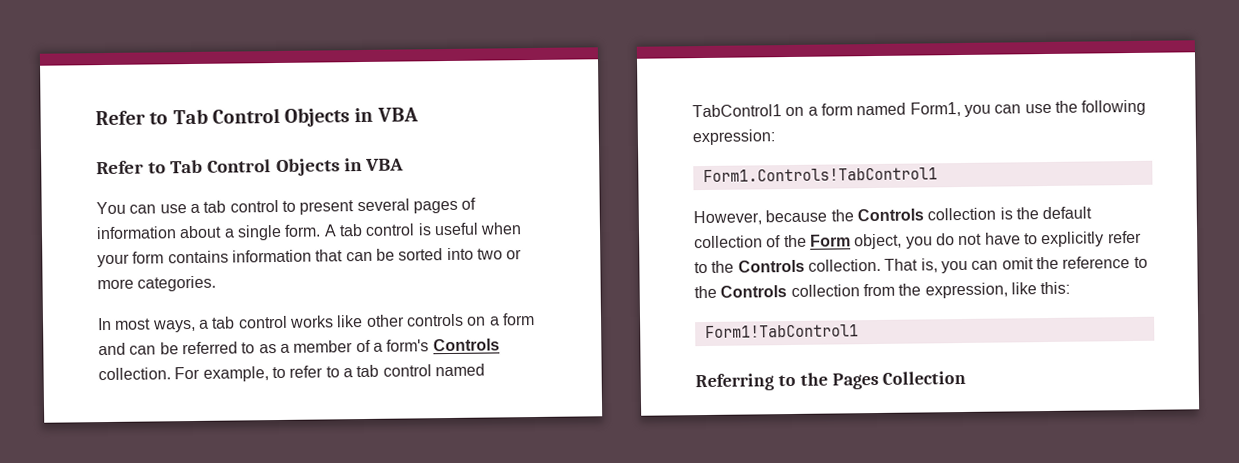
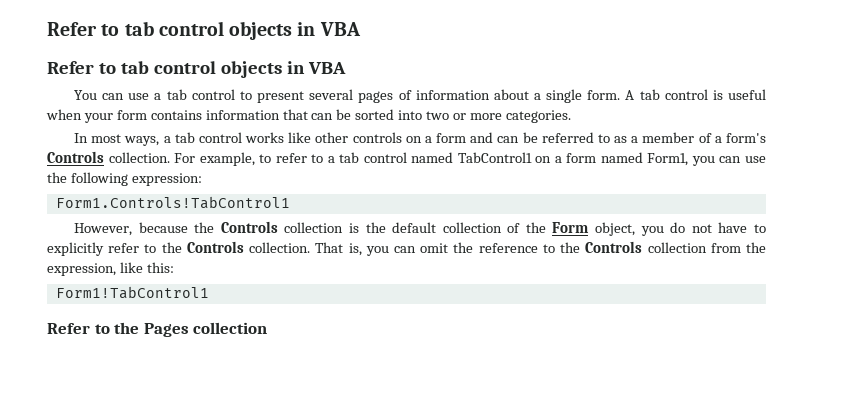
[95,107,351,127] Refer to Tab Control Objects -> [47,21,293,40] Refer to tab control objects
[170,158,340,177] Tab Control Objects -> [120,61,282,78] tab control objects
[695,373,774,392] Referring -> [47,323,90,334] Refer
[882,370,967,385] Collection -> [193,322,268,334] collection

